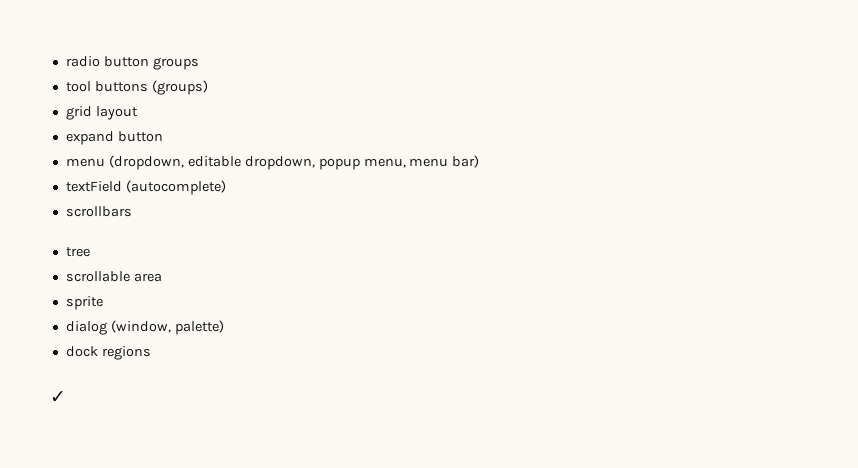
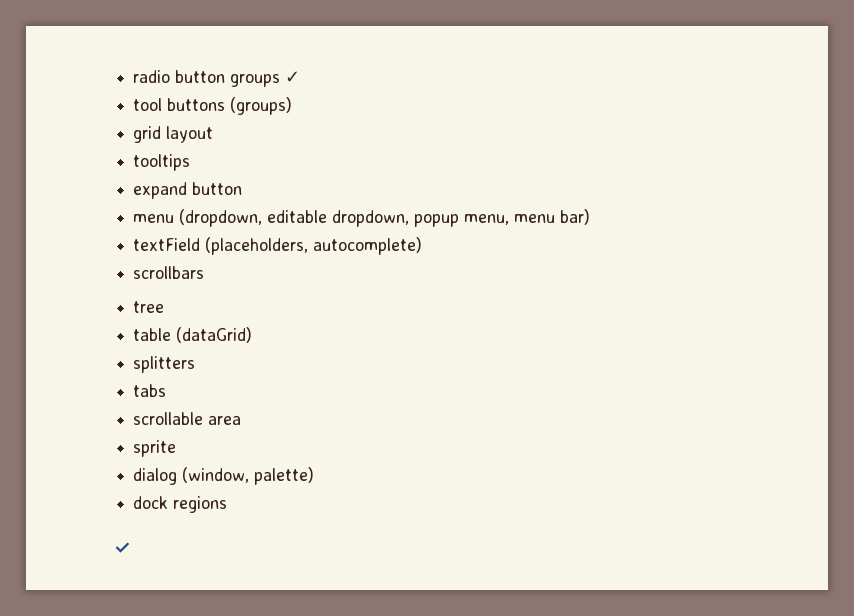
(199, 63) none -> [285,71,301,83] ✓
(138, 113) none -> [133,154,191,171] // tooltips
[125,180,226,195] (autocomplete) -> [205,237,423,255] (placeholders, autocomplete)
(90, 252) none -> [133,327,253,343] [133,356,196,373] [133,384,167,397] // table (dataGrid) // splitters // tabs

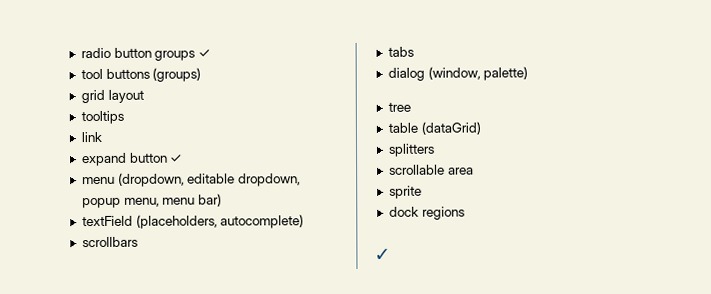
(191, 162) none -> [80,131,102,143] // link
(243, 188) none -> [170,154,183,163] ✓
(205, 272) none -> [387,46,414,57] [387,66,529,81] // tabs // dialog (window, palette)
[133,384,167,397] // tabs -> (435, 150) none
[133,467,315,485] // dialog (window, palette) -> (422, 192) none

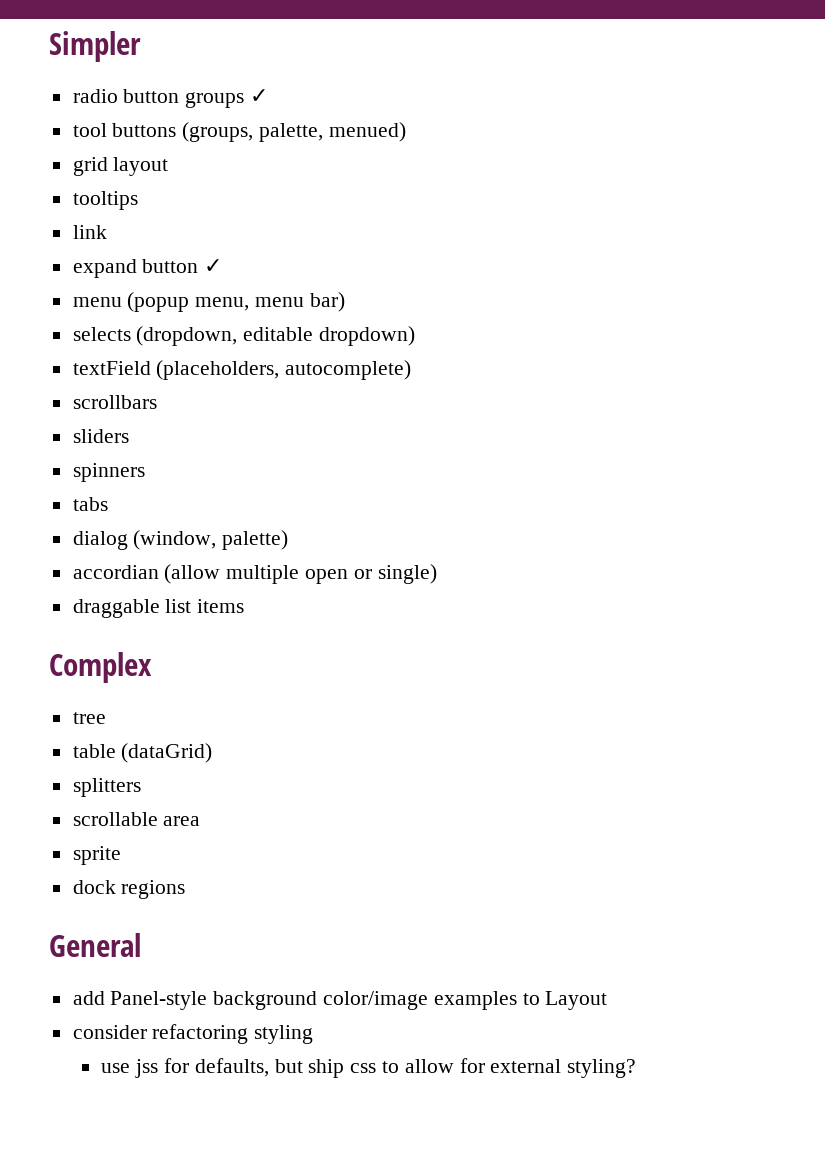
(80, 53) none -> [49,31,141,62] Simpler //
[152,67,202,82] (groups) -> [182,122,406,142] (groups, palette, menued)
[117,172,301,187] [81,197,121,209] (dropdown, editable dropdown, popup -> [127,292,190,312] (popup
(222, 200) none -> [72,326,416,346] // selects (dropdown, editable dropdown)
(138, 242) none -> [72,429,129,443] [72,463,145,482] // sliders // spinners
(529, 73) none -> [72,564,437,584] [72,599,245,618] [49,652,152,683] // accordian (allow multiple open or single) // draggable list items // Complex
[374,248,391,261] ✓ -> [49,933,141,957] [72,991,608,1010] [72,1024,314,1044] [101,1058,637,1078] General // add Panel-style background color/image examples to Layout // consider refactoring styling // use jss for defaults, but ship css to allow for external styling?

